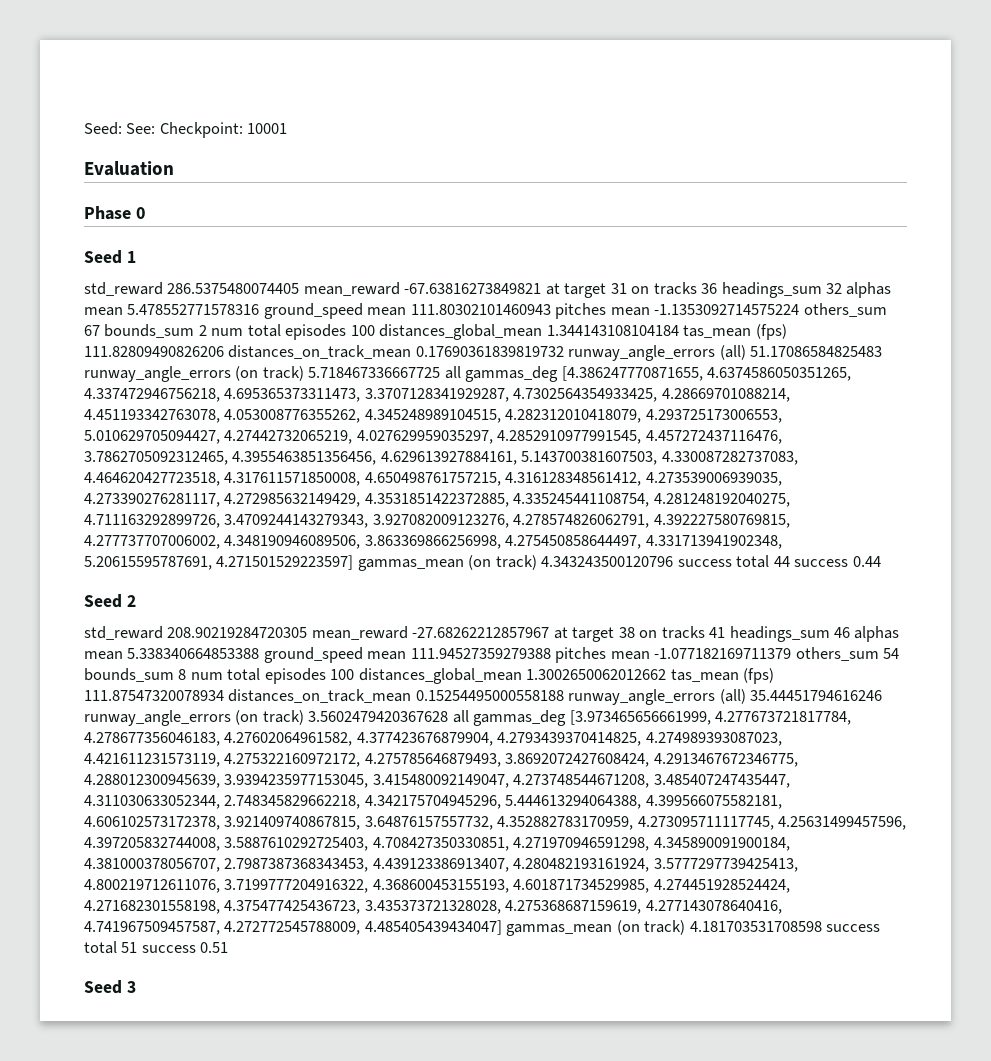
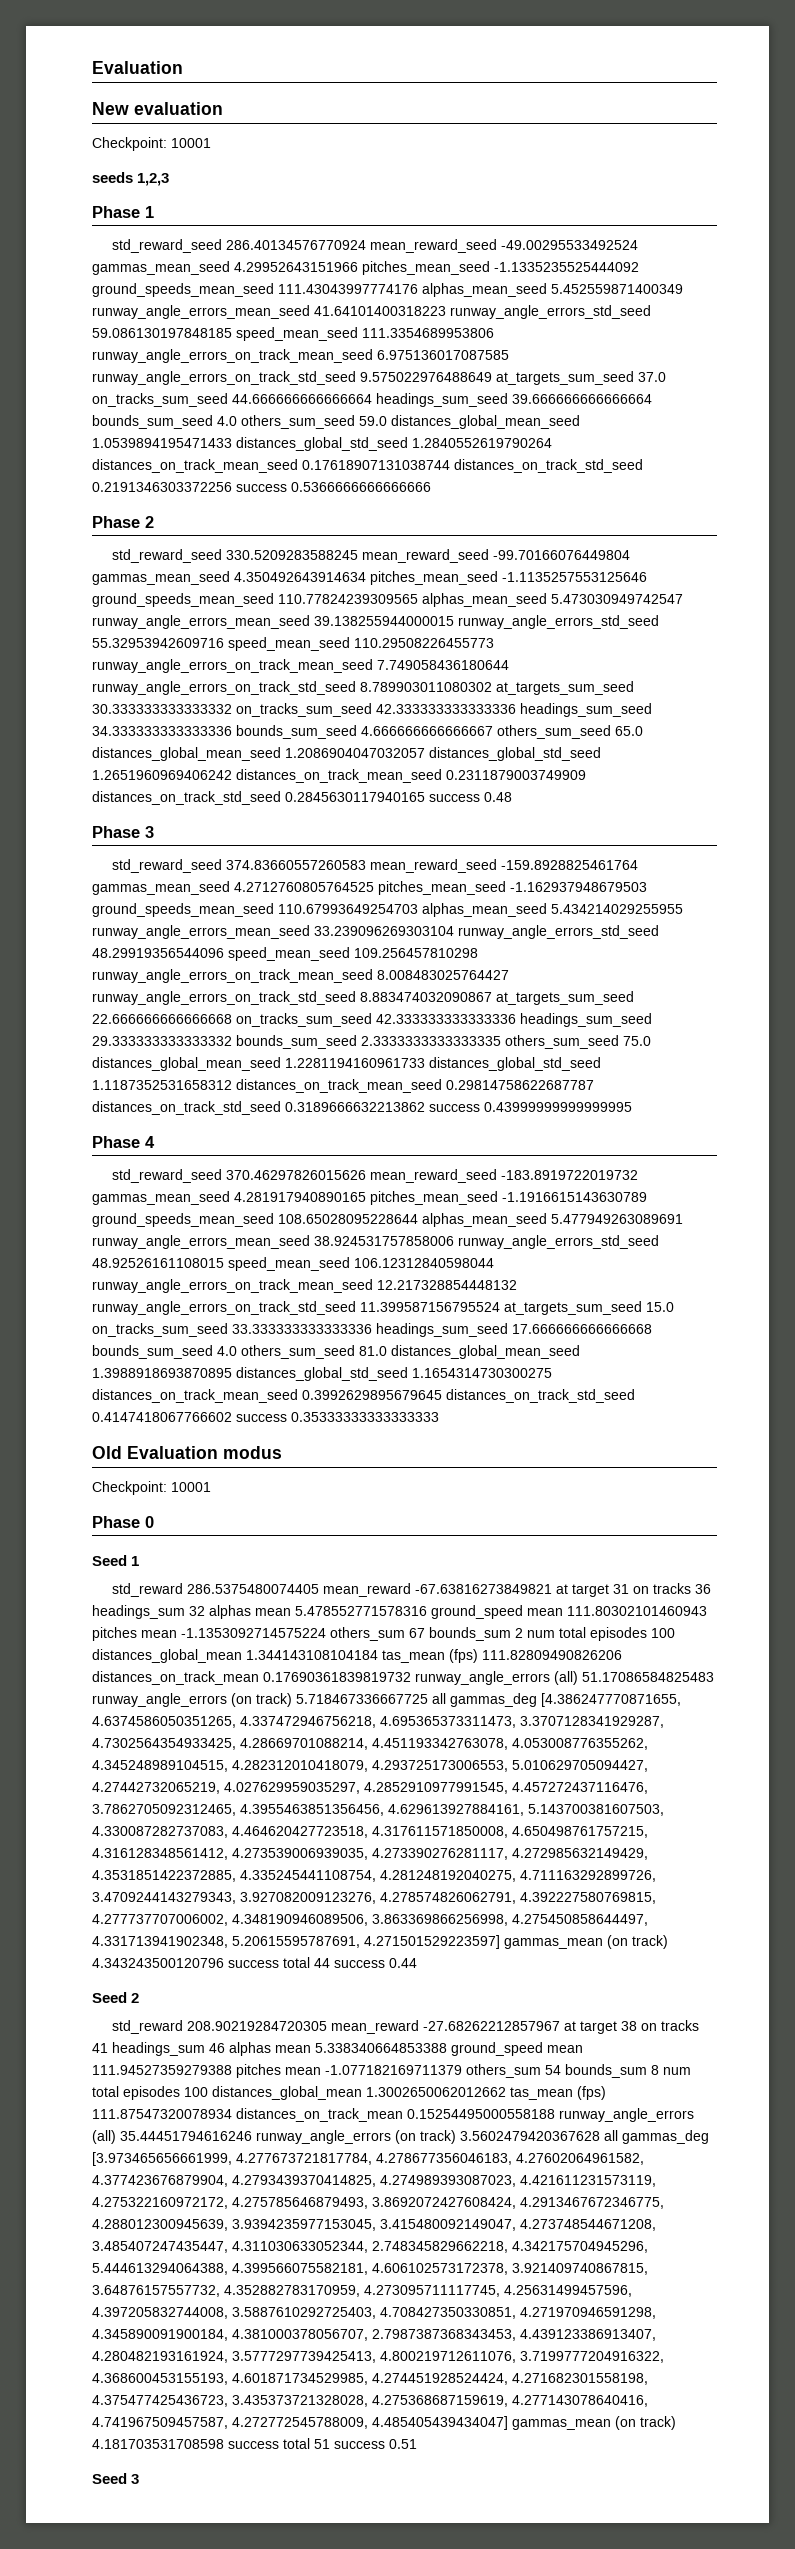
[84,122,288,138] [84,161,174,176] Seed: See: Checkpoint: 10001 // Evaluation -> [92,61,183,74] [92,102,223,115] [92,137,211,151] [92,172,170,186] [92,206,154,218] [112,239,639,253] [92,261,639,275] [92,283,683,297] [92,305,651,319] [92,327,494,341] [92,349,509,363] [92,371,666,385] [92,393,652,407] [92,415,580,429] [92,437,552,451] [92,459,643,473] [92,482,431,492] [92,516,154,528] [112,549,631,563] [92,571,647,585] [92,593,683,607] [92,615,659,629] [92,637,494,651] [92,659,509,673] [92,681,634,695] [92,703,652,717] [92,725,643,739] [92,747,601,761] [92,769,586,783] [92,791,512,805] [92,826,154,838] [112,859,639,873] [92,881,647,895] [92,903,683,917] [92,925,659,939] [92,947,478,961] [92,969,509,983] [92,991,634,1005] [92,1013,652,1027] [92,1035,651,1049] [92,1057,601,1071] [92,1079,594,1093] [92,1101,632,1115] [92,1136,155,1148] [112,1169,639,1183] [92,1191,647,1205] [92,1213,683,1227] [92,1235,659,1249] [92,1257,494,1271] [92,1279,517,1293] [92,1301,674,1315] [92,1323,652,1337] [92,1345,580,1359] [92,1367,552,1381] [92,1389,635,1403] [92,1412,439,1422] [92,1446,282,1459] [92,1481,211,1495] Evaluation // New evaluation // Checkpoint: 10001 // seeds 1,2,3 // Phase 1 // std_reward_seed 286.40134576770924 mean_reward_seed -49.00295533492524 gammas_mean_seed 4.29952643151966 pitches_mean_seed -1.1335235525444092 ground_speeds_mean_seed 111.43043997774176 alphas_mean_seed 5.452559871400349 runway_angle_errors_mean_seed 41.64101400318223 runway_angle_errors_std_seed 59.086130197848185 speed_mean_seed 111.3354689953806 runway_angle_errors_on_track_mean_seed 6.975136017087585 runway_angle_errors_on_track_std_seed 9.575022976488649 at_targets_sum_seed 37.0 on_tracks_sum_seed 44.666666666666664 headings_sum_seed 39.666666666666664 bounds_sum_seed 4.0 others_sum_seed 59.0 distances_global_mean_seed 1.0539894195471433 distances_global_std_seed 1.2840552619790264 distances_on_track_mean_seed 0.17618907131038744 distances_on_track_std_seed 0.2191346303372256 success 0.5366666666666666 // Phase 2 // std_reward_seed 330.5209283588245 mean_reward_seed -99.70166076449804 gammas_mean_seed 4.350492643914634 pitches_mean_seed -1.1135257553125646 ground_speeds_mean_seed 110.77824239309565 alphas_mean_seed 5.473030949742547 runway_angle_errors_mean_seed 39.138255944000015 runway_angle_errors_std_seed 55.32953942609716 speed_mean_seed 110.29508226455773 runway_angle_errors_on_track_mean_seed 7.749058436180644 runway_angle_errors_on_track_std_seed 8.789903011080302 at_targets_sum_seed 30.333333333333332 on_tracks_sum_seed 42.333333333333336 headings_sum_seed 34.333333333333336 bounds_sum_seed 4.666666666666667 others_sum_seed 65.0 distances_global_mean_seed 1.2086904047032057 distances_global_std_seed 1.2651960969406242 distances_on_track_mean_seed 0.2311879003749909 distances_on_track_std_seed 0.2845630117940165 success 0.48 // Phase 3 // std_reward_seed 374.83660557260583 mean_reward_seed -159.8928825461764 gammas_mean_seed 4.2712760805764525 pitches_mean_seed -1.162937948679503 ground_speeds_mean_seed 110.67993649254703 alphas_mean_seed 5.434214029255955 runway_angle_errors_mean_seed 33.239096269303104 runway_angle_errors_std_seed 48.29919356544096 speed_mean_seed 109.256457810298 runway_angle_errors_on_track_mean_seed 8.008483025764427 runway_angle_errors_on_track_std_seed 8.883474032090867 at_targets_sum_seed 22.666666666666668 on_tracks_sum_seed 42.333333333333336 headings_sum_seed 29.333333333333332 bounds_sum_seed 2.3333333333333335 others_sum_seed 75.0 distances_global_mean_seed 1.2281194160961733 distances_global_std_seed 1.1187352531658312 distances_on_track_mean_seed 0.29814758622687787 distances_on_track_std_seed 0.3189666632213862 success 0.43999999999999995 // Phase 4 // std_reward_seed 370.46297826015626 mean_reward_seed -183.8919722019732 gammas_mean_seed 4.281917940890165 pitches_mean_seed -1.1916615143630789 ground_speeds_mean_seed 108.65028095228644 alphas_mean_seed 5.477949263089691 runway_angle_errors_mean_seed 38.924531757858006 runway_angle_errors_std_seed 48.92526161108015 speed_mean_seed 106.12312840598044 runway_angle_errors_on_track_mean_seed 12.217328854448132 runway_angle_errors_on_track_std_seed 11.399587156795524 at_targets_sum_seed 15.0 on_tracks_sum_seed 33.333333333333336 headings_sum_seed 17.666666666666668 bounds_sum_seed 4.0 others_sum_seed 81.0 distances_global_mean_seed 1.3988918693870895 distances_global_std_seed 1.1654314730300275 distances_on_track_mean_seed 0.3992629895679645 distances_on_track_std_seed 0.4147418067766602 success 0.35333333333333333 // Old Evaluation modus // Checkpoint: 10001

